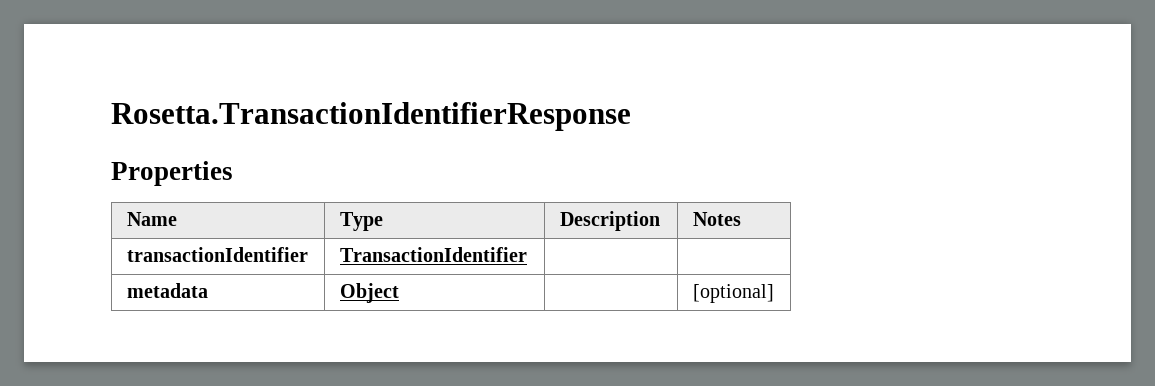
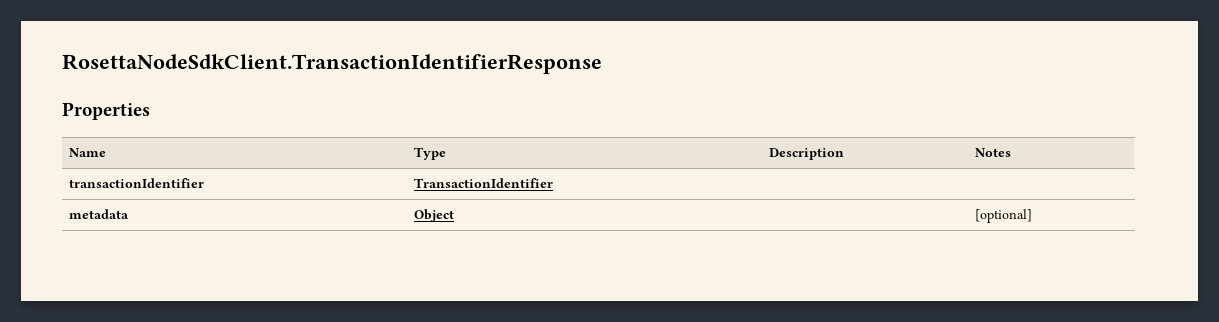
[111,102,631,131] Rosetta.TransactionIdentifierResponse -> [62,54,602,74] RosettaNodeSdkClient.TransactionIdentifierResponse

